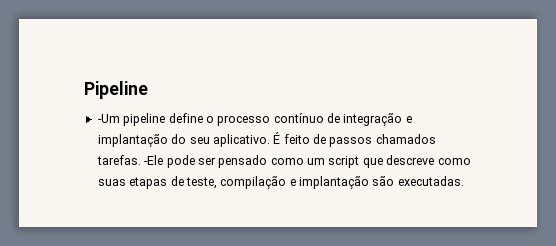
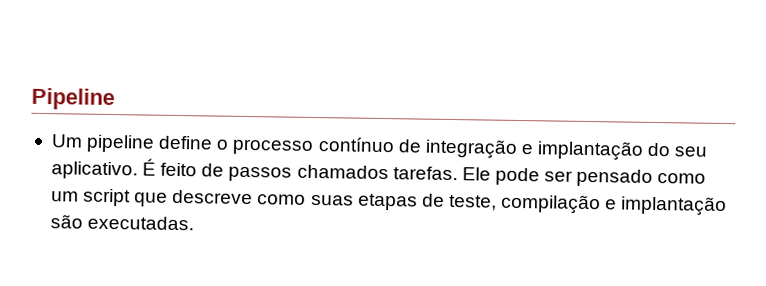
[97,114,120,123] -Um -> [50,134,83,148] Um
[144,155,164,165] -Ele -> [461,167,491,181] Ele

